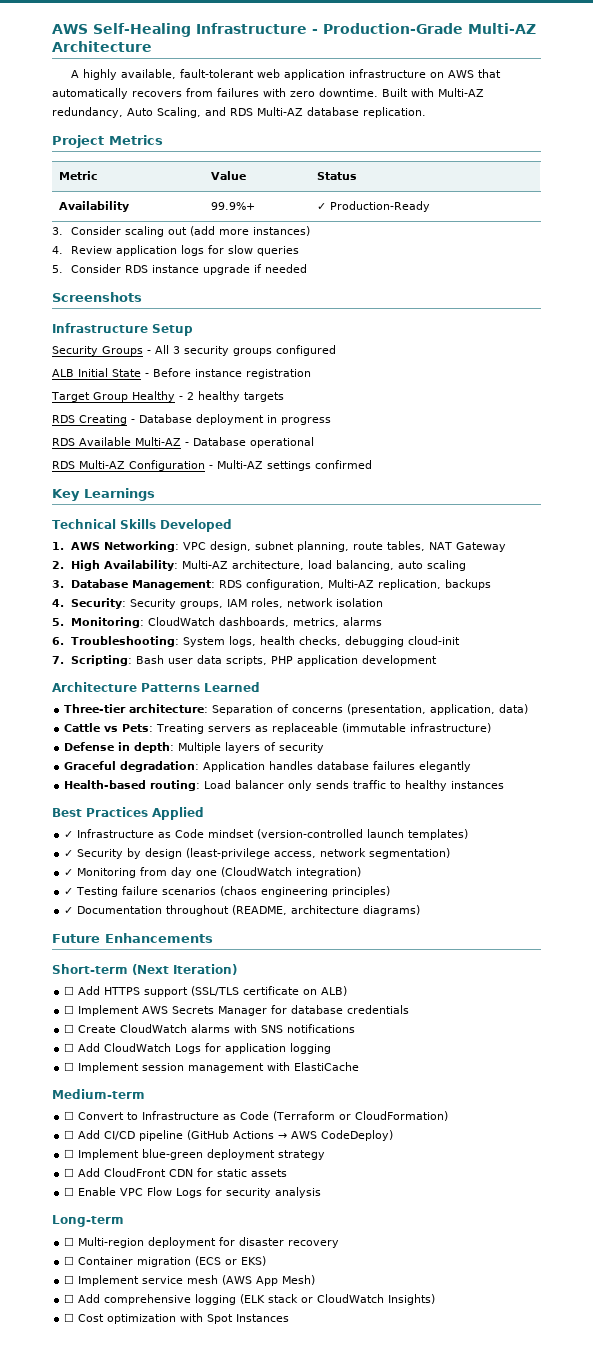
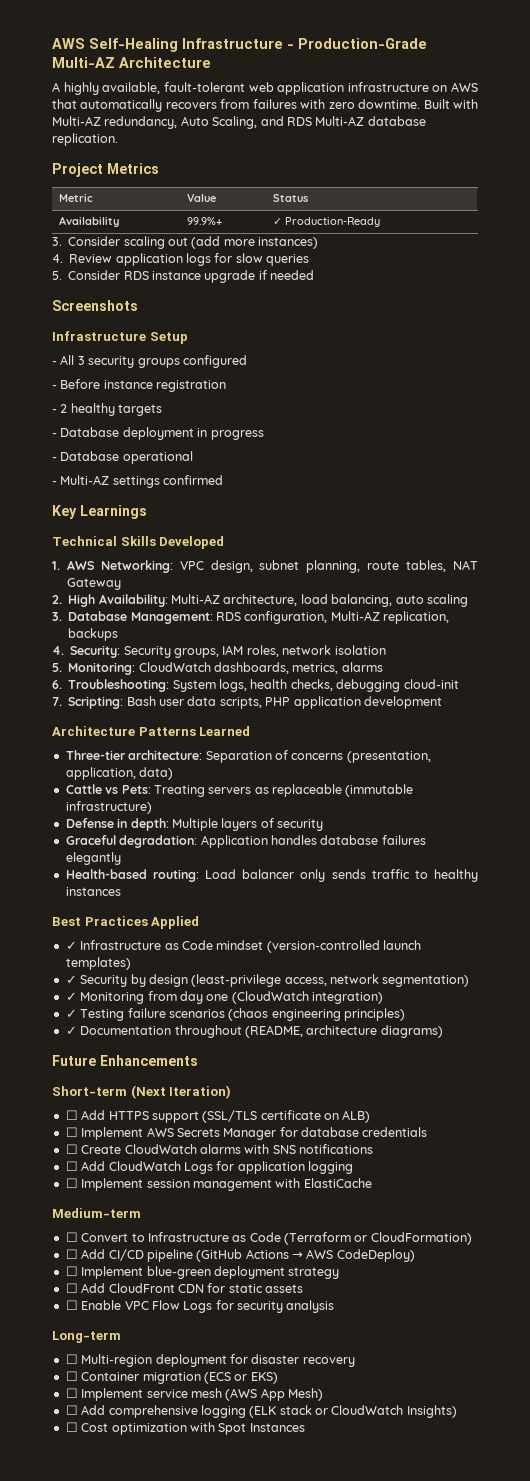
[52,346,143,356] Security Groups -> (188, 338) none
[52,368,141,377] ALB Initial State -> (247, 361) none
[51,391,175,402] Target Group Healthy -> (227, 386) none
[52,415,127,425] RDS Creating -> (163, 410) none
[52,437,181,446] RDS Available Multi-AZ -> (264, 435) none
[52,460,205,471] RDS Multi-AZ Configuration -> (193, 457) none

